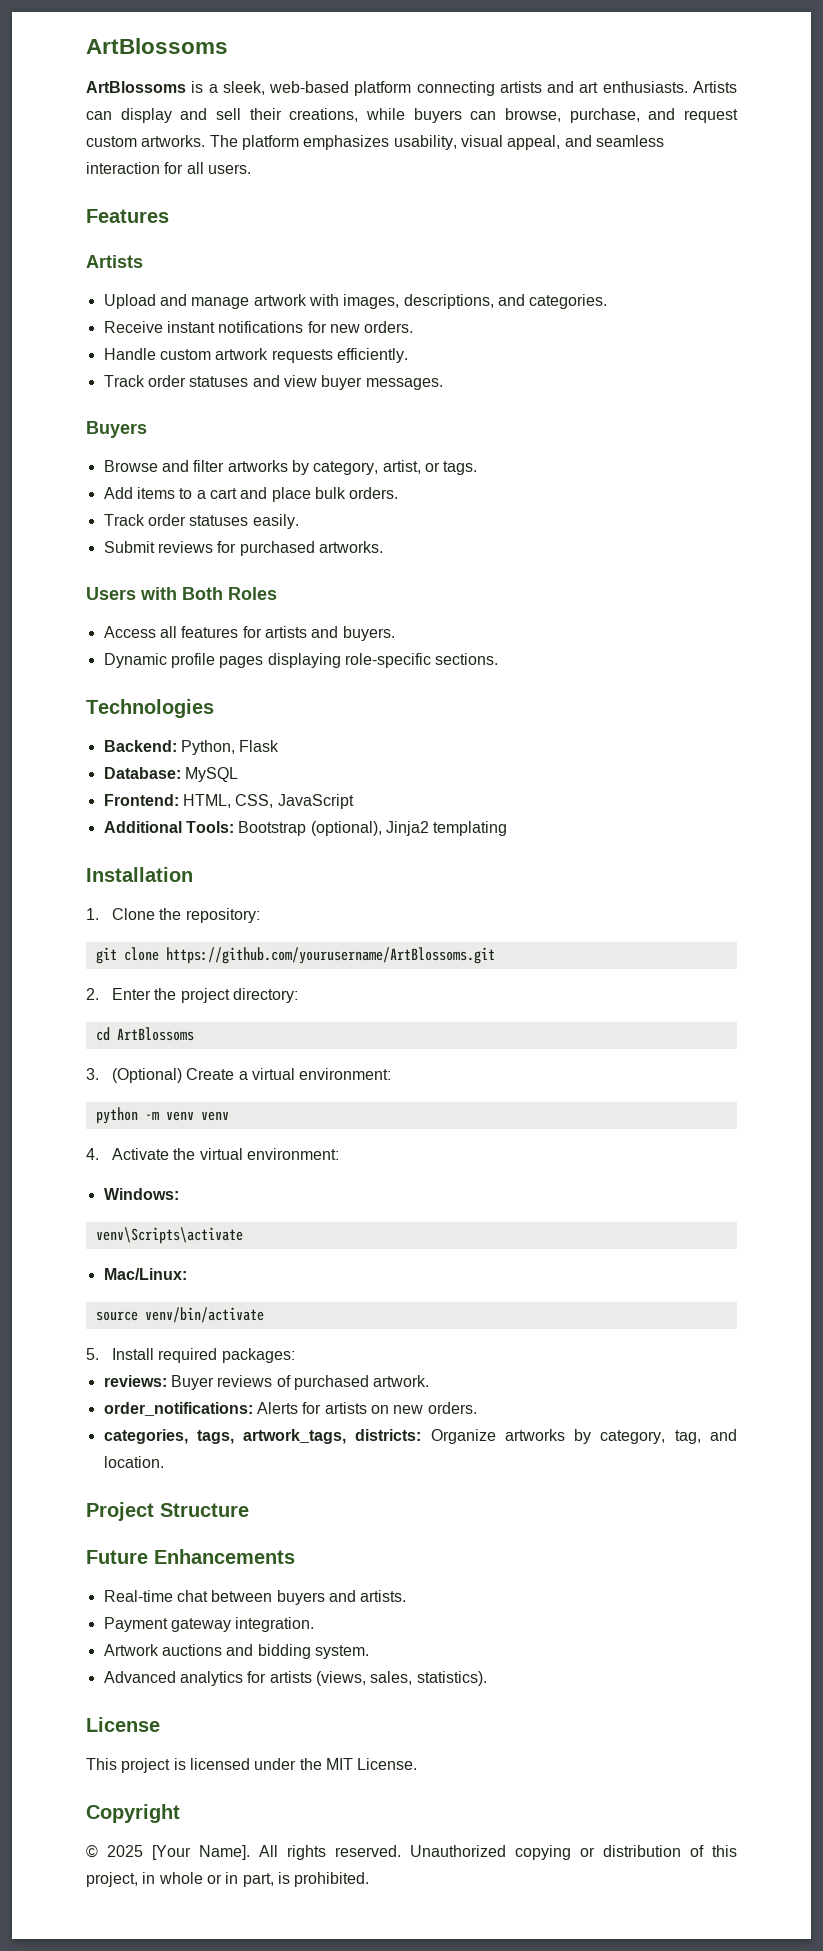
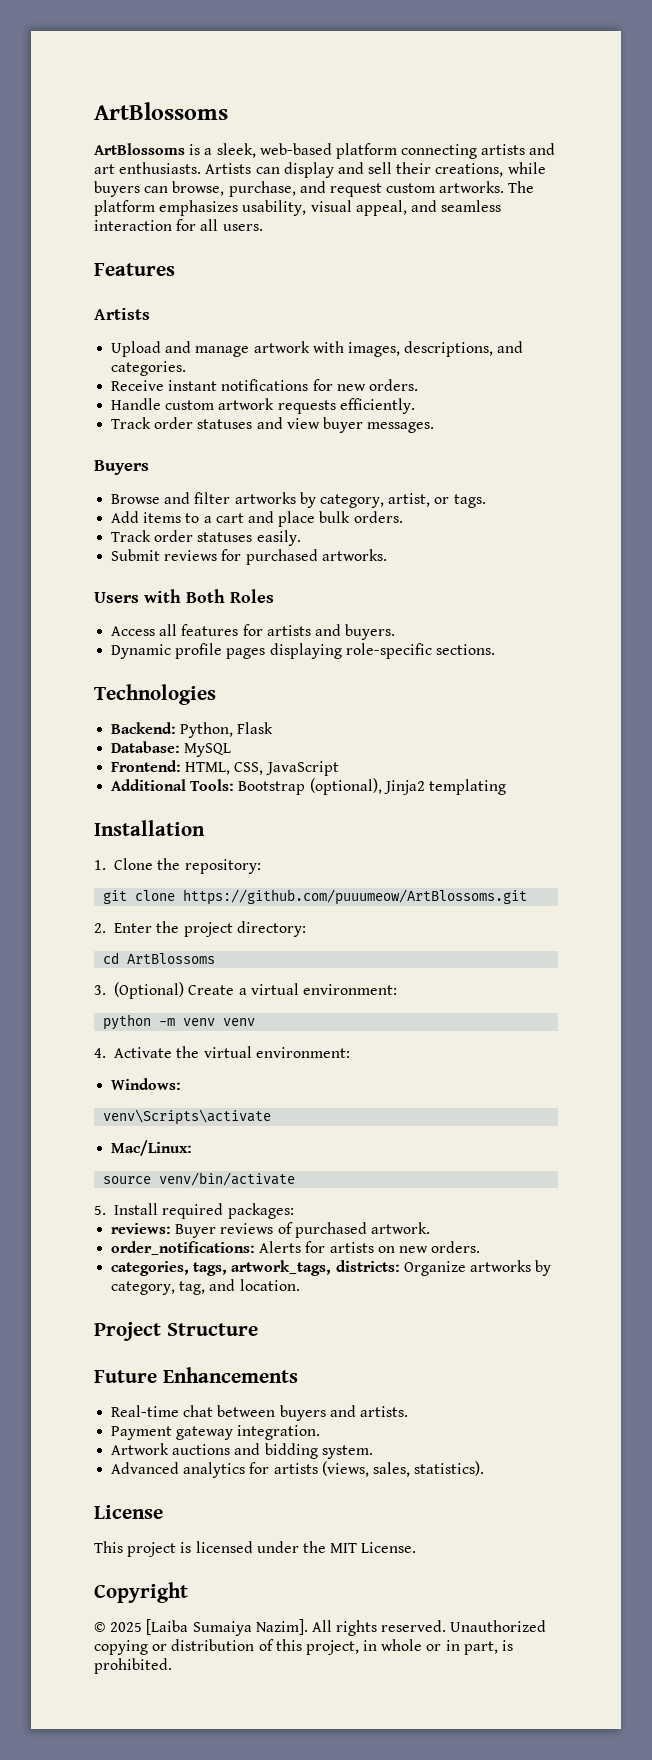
[165,947,495,964] https://github.com/yourusername/ArtBlossoms.git -> [183,889,528,905] https://github.com/puuumeow/ArtBlossoms.git
[152,1845,250,1860] [Your Name]. -> [146,1619,308,1636] [Laiba Sumaiya Nazim].

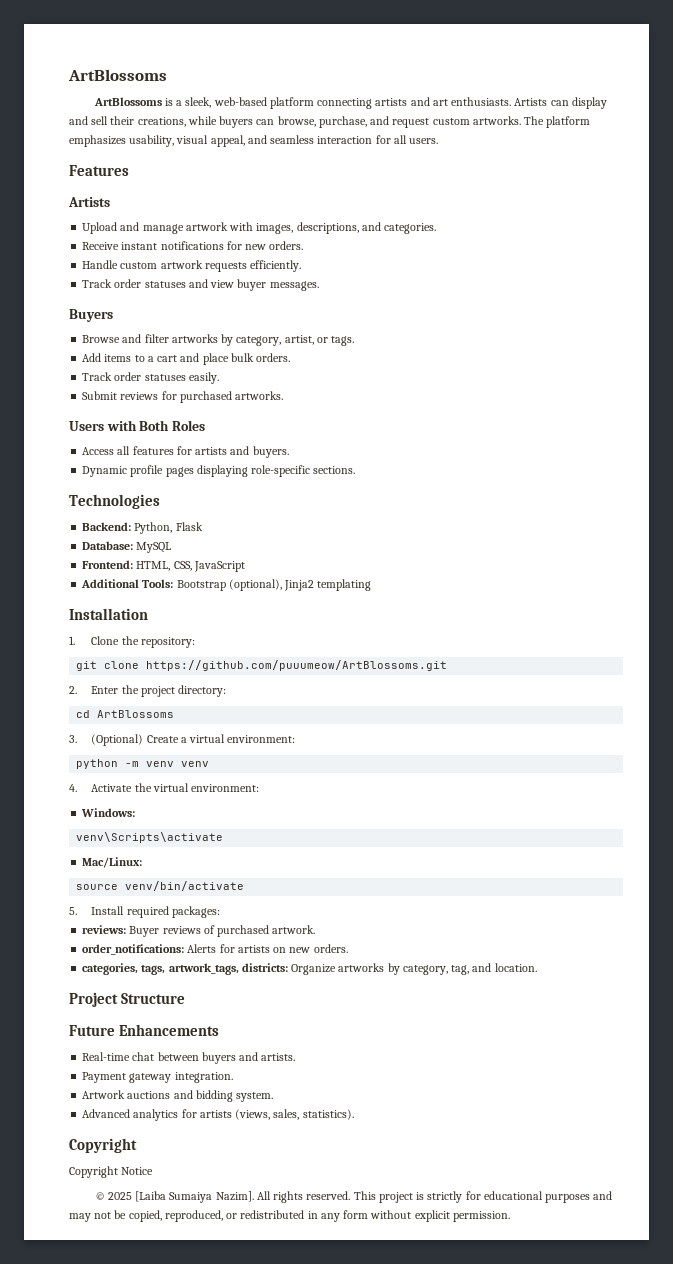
[94,1505,163,1519] [94,1541,417,1557] [94,1582,188,1603] License // This project is licensed under the MIT License. // Copyright -> [69,1138,137,1153] [69,1166,154,1178] Copyright // Copyright Notice
[450,1620,547,1632] [94,1639,514,1655] [94,1658,172,1674] Unauthorized copying or distribution of this project, in whole or in part, is prohibited. -> [353,1191,613,1203] [69,1210,510,1222] This project is strictly for educational purposes and may not be copied, reproduced, or redistributed in any form without explicit permission.

